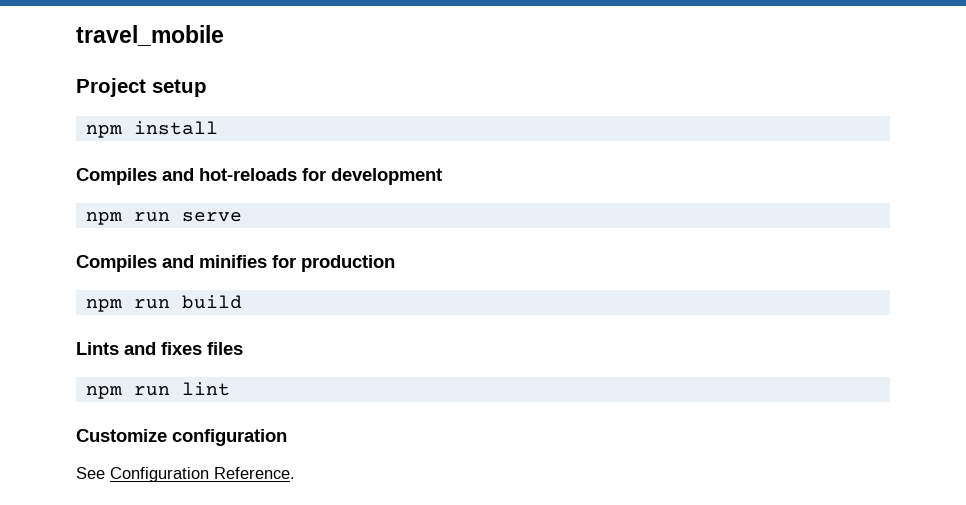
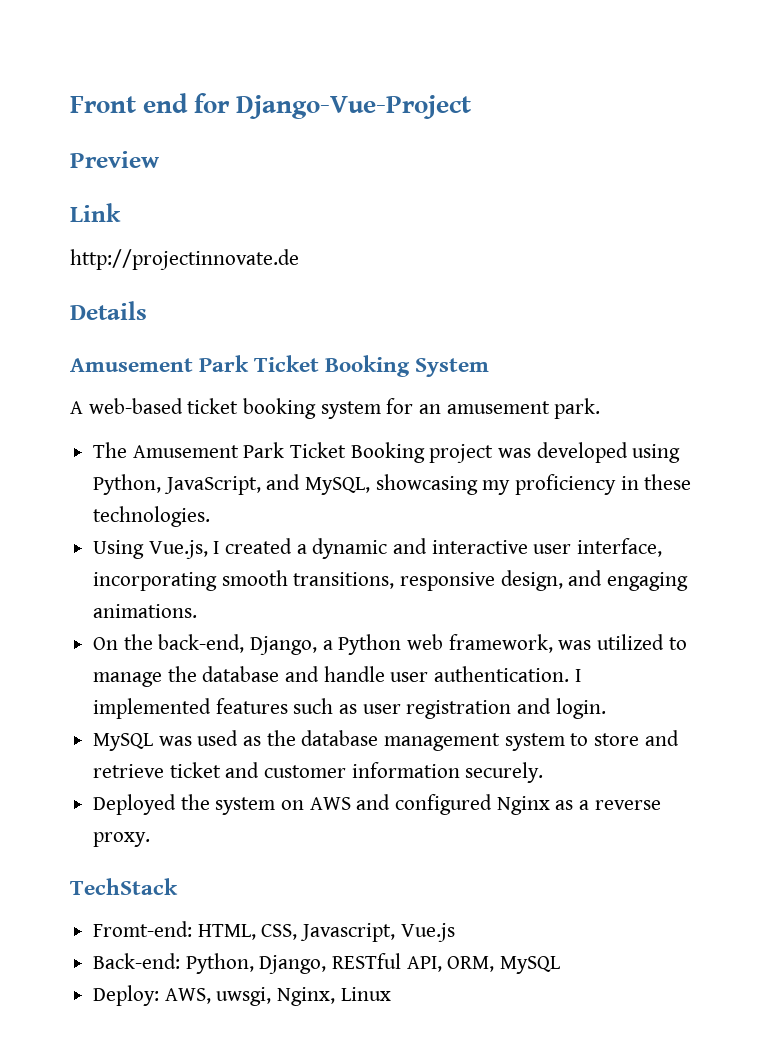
[76,25,224,46] [76,78,207,97] [85,121,218,138] [76,168,442,185] [85,212,242,225] [76,255,395,272] [85,295,242,312] [76,342,243,355] [85,382,230,399] [76,429,287,446] [76,467,295,482] travel_mobile // Project setup // npm install // Compiles and hot-reloads for development // npm run serve // Compiles and minifies for production // npm run build // Lints and fixes files // npm run lint // Customize configuration // See Configuration Reference. -> [70,93,472,119] [70,151,159,168] [70,203,121,222] [70,249,299,270] [70,301,147,320] [70,355,490,377] [70,398,601,419] [93,442,681,463] [93,474,692,495] [93,506,211,527] [93,538,663,559] [93,570,689,591] [93,604,198,618] [93,634,687,655] [93,666,581,687] [93,698,606,719] [93,730,679,751] [93,762,544,783] [93,794,661,815] [93,832,151,847] [70,878,178,895] [93,921,455,942] [93,953,561,974] [93,985,391,1006] Front end for Django-Vue-Project // Preview // Link // http://projectinnovate.de // Details // Amusement Park Ticket Booking System // A web-based ticket booking system for an amusement park. // The Amusement Park Ticket Booking project was developed using Python, JavaScript, and MySQL, showcasing my proficiency in these technologies. // Using Vue.js, I created a dynamic and interactive user interface, incorporating smooth transitions, responsive design, and engaging animations. // On the back-end, Django, a Python web framework, was utilized to manage the database and handle user authentication. I implemented features such as user registration and login. // MySQL was used as the database management system to store and retrieve ticket and customer information securely. // Deployed the system on AWS and configured Nginx as a reverse proxy. // TechStack // Fromt-end: HTML, CSS, Javascript, Vue.js // Back-end: Python, Django, RESTful API, ORM, MySQL // Deploy: AWS, uwsgi, Nginx, Linux

